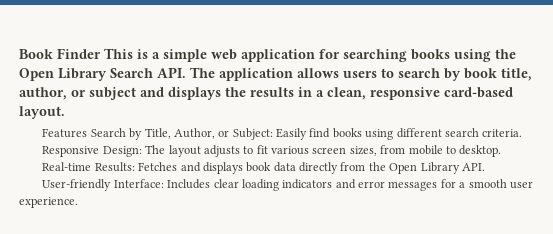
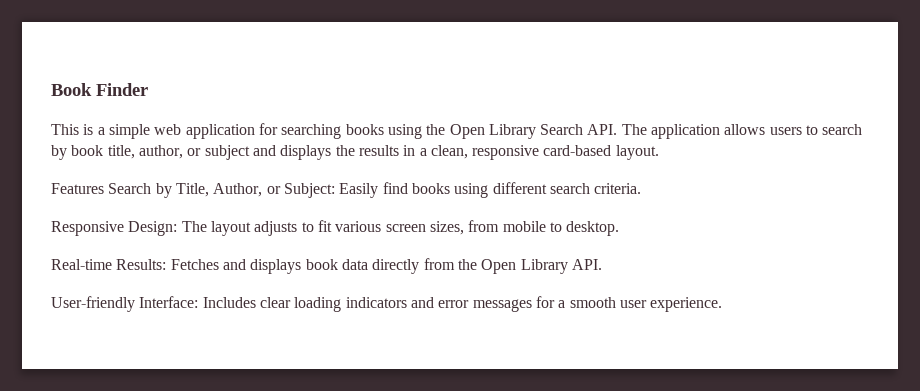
(101, 53) none -> (148, 89) //

